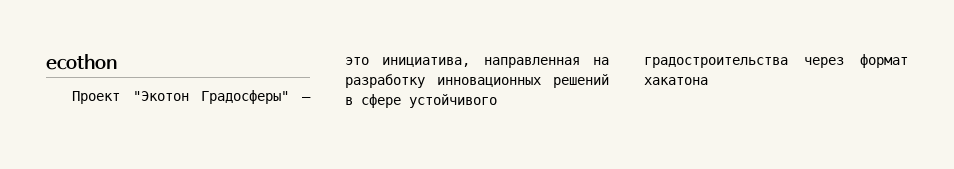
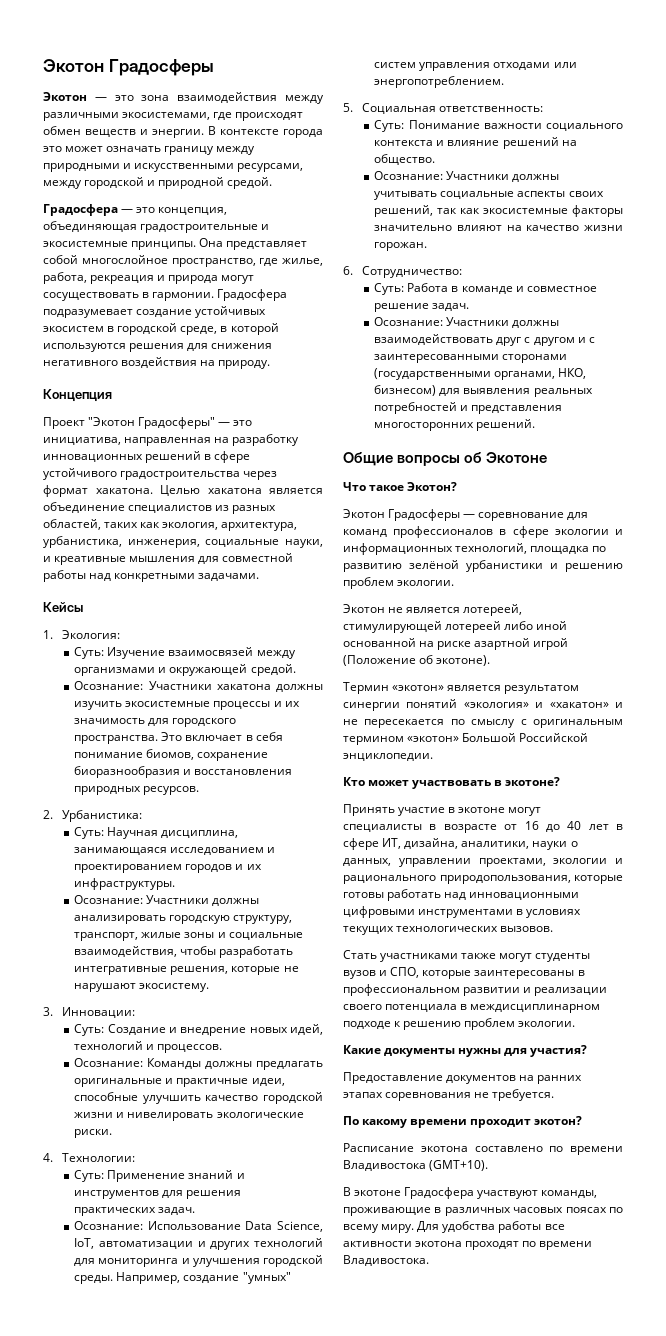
[46,54,117,70] ecothon -> [43,59,214,76] [43,92,324,104] [43,112,304,121] [43,126,323,138] [43,146,256,155] [43,163,304,172] [43,177,273,189] [43,204,228,216] [43,221,270,233] [43,238,308,250] [43,255,323,267] [43,272,255,284] [43,289,288,301] [43,306,267,318] [43,323,279,335] [43,343,273,352] [43,357,271,369] [43,389,112,402] Экотон Градосферы // Экотон — это зона взаимодействия между различными экосистемами, где происходят обмен веществ и энергии. В контексте города это может означать границу между природными и искусственными ресурсами, между городской и природной средой. // Градосфера — это концепция, объединяющая градостроительные и экосистемные принципы. Она представляет собой многослойное пространство, где жилье, работа, рекреация и природа могут сосуществовать в гармонии. Градосфера подразумевает создание устойчивых экосистем в городской среде, в которой используются решения для снижения негативного воздействия на природу. // Концепция
[644,77,708,85] хакатона -> [95,485,323,496] [43,502,277,514] [43,519,298,531] [43,536,323,548] [43,553,294,565] [43,570,260,582] [43,602,83,612] [43,630,120,639] [74,647,296,659] [74,664,296,676] [74,681,323,692] [74,701,300,710] [74,718,237,727] [74,732,283,744] [74,749,269,761] [74,766,293,778] [74,786,200,795] [43,810,142,822] [74,827,239,839] [74,847,276,855] [74,864,262,873] [74,878,176,890] [74,895,260,906] [74,915,293,924] [74,932,303,941] [74,946,294,958] [74,966,299,975] [74,983,210,992] [43,1007,135,1018] [74,1024,323,1036] [74,1041,223,1053] [74,1058,323,1070] [74,1078,285,1087] [74,1092,323,1104] [74,1112,304,1121] [74,1129,113,1138] [43,1153,135,1162] [74,1170,245,1182] [74,1190,242,1199] [74,1207,196,1216] [74,1221,323,1232] [74,1238,323,1250] [74,1255,323,1267] [74,1272,291,1284] [374,62,577,71] [374,76,505,88] [343,103,543,114] [374,120,623,132] [374,137,577,149] [374,154,436,165] [374,171,560,182] [374,191,604,200] [374,205,623,217] [374,225,623,231] [374,242,428,251] [343,266,462,278] [374,283,597,295] [374,303,470,312] [374,317,560,328] [374,334,595,346] [374,354,568,363] [374,368,587,380] [374,385,593,397] [374,402,563,414] [374,419,536,431] [343,452,548,466] [343,482,458,491] [343,509,589,521] [343,526,623,538] [343,543,607,555] [343,560,623,572] [343,577,455,589] [343,604,523,616] [343,621,568,633] [343,638,569,650] [343,655,491,666] [343,682,580,694] [343,699,623,711] [343,719,623,728] [343,733,589,745] [343,753,433,761] [343,777,561,789] [343,804,542,816] [343,821,623,833] [343,838,578,850] [343,858,623,867] [343,875,623,884] [343,889,580,901] [343,906,582,918] [343,926,554,935] [343,950,591,962] [343,967,585,979] [343,984,608,996] [343,1004,601,1013] [343,1018,576,1030] [343,1045,588,1057] [343,1072,583,1084] [343,1089,555,1101] [343,1116,583,1128] [343,1143,623,1155] [343,1160,489,1171] [343,1187,598,1199] [343,1207,623,1216] [343,1221,565,1233] [343,1241,593,1250] [343,1255,429,1266] хакатона. Целью хакатона является объединение специалистов из разных областей, таких как экология, архитектура, урбанистика, инженерия, социальные науки, и креативные мышления для совместной работы над конкретными задачами. // Кейсы // 1. Экология: // Суть: Изучение взаимосвязей между организмами и окружающей средой. // Осознание: Участники хакатона должны изучить экосистемные процессы и их значимость для городского пространства. Это включает в себя понимание биомов, сохранение биоразнообразия и восстановления природных ресурсов. // 2. Урбанистика: // Суть: Научная дисциплина, занимающаяся исследованием и проектированием городов и их инфраструктуры. // Осознание: Участники должны анализировать городскую структуру, транспорт, жилые зоны и социальные взаимодействия, чтобы разработать интегративные решения, которые не нарушают экосистему. // 3. Инновации: // Суть: Создание и внедрение новых идей, технологий и процессов. // Осознание: Команды должны предлагать оригинальные и практичные идеи, способные улучшить качество городской жизни и нивелировать экологические риски. // 4. Технологии: // Суть: Применение знаний и инструментов для решения практических задач. // Осознание: Использование Data Science, IoT, автоматизации и других технологий для мониторинга и улучшения городской среды. Например, создание "умных" систем управления отходами или энергопотреблением. // 5. Социальная ответственность: // Суть: Понимание важности социального контекста и влияние решений на общество. // Осознание: Участники должны учитывать социальные аспекты своих решений, так как экосистемные факторы значительно влияют на качество жизни горожан. // 6. Сотрудничество: // Суть: Работа в команде и совместное решение задач. // Осознание: Участники должны взаимодействовать друг с другом и с заинтересованными сторонами (государственными органами, НКО, бизнесом) для выявления реальных потребностей и представления многосторонних решений. // Общие вопросы об Экотоне // Что такое Экотон? // Экотон Градосферы — соревнование для команд профессионалов в сфере экологии и информационных технологий, площадка по развитию зелёной урбанистики и решению проблем экологии. // Экотон не является лотереей, стимулирующей лотереей либо иной основанной на риске азартной игрой (Положение об экотоне). // Термин «экотон» является результатом синергии понятий «экология» и «хакатон» и не пересекается по смыслу с оригинальным термином «экотон» Большой Российской энциклопедии. // Кто может участвовать в экотоне? // Принять участие в экотоне могут специалисты в возрасте от 16 до 40 лет в сфере ИТ, дизайна, аналитики, науки о данных, управлении проектами, экологии и рационального природопользования, которые готовы работать над инновационными цифровыми инструментами в условиях текущих технологических вызовов. // Стать участниками также могут студенты вузов и СПО, которые заинтересованы в профессиональном развитии и реализации своего потенциала в междисциплинарном подходе к решению проблем экологии. // Какие документы нужны для участия? // Предоставление документов на ранних этапах соревнования не требуется. // По какому времени проходит экотон? // Расписание экотона составлено по времени Владивостока (GMT+10). // В экотоне Градосфера участвуют команды, проживающие в различных часовых поясах по всему миру. Для удобства работы все активности экотона проходят по времени Владивостока.

